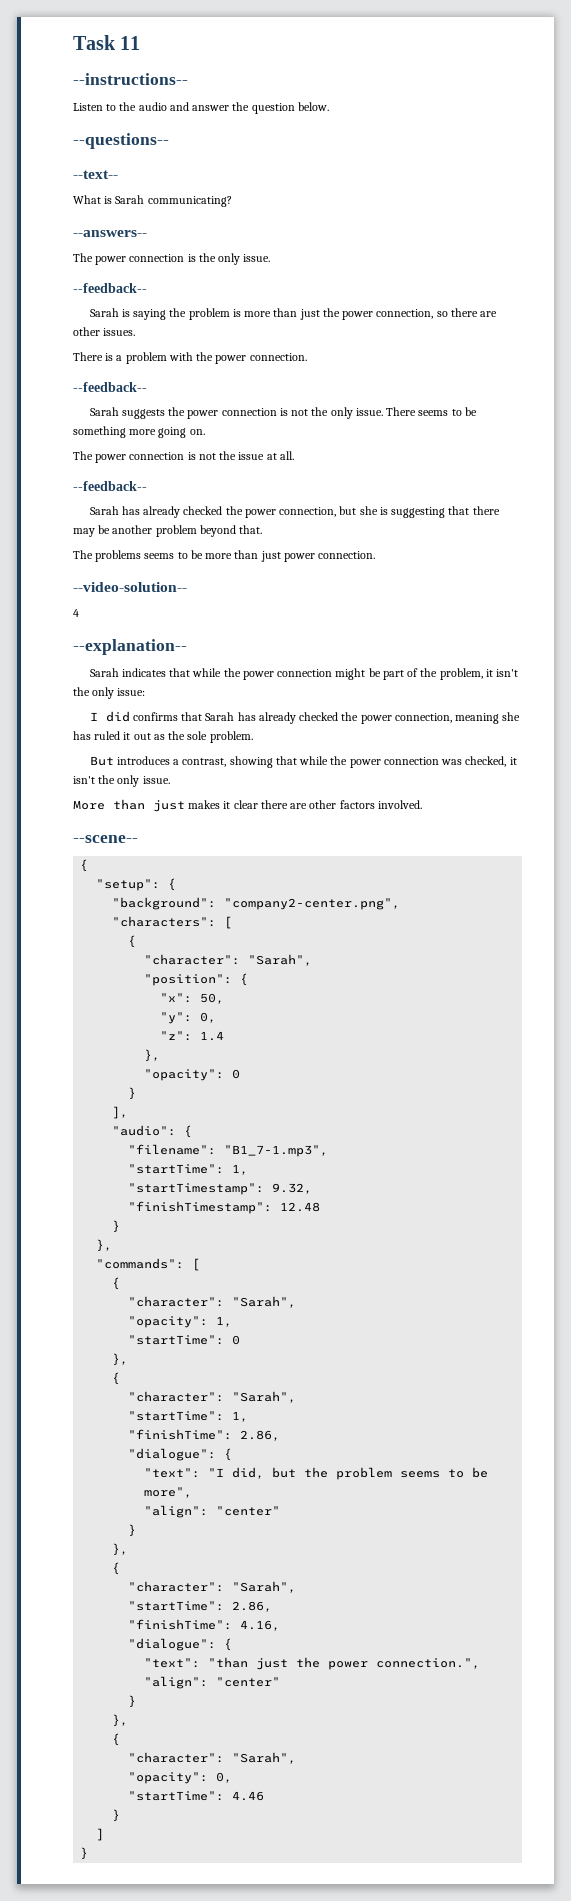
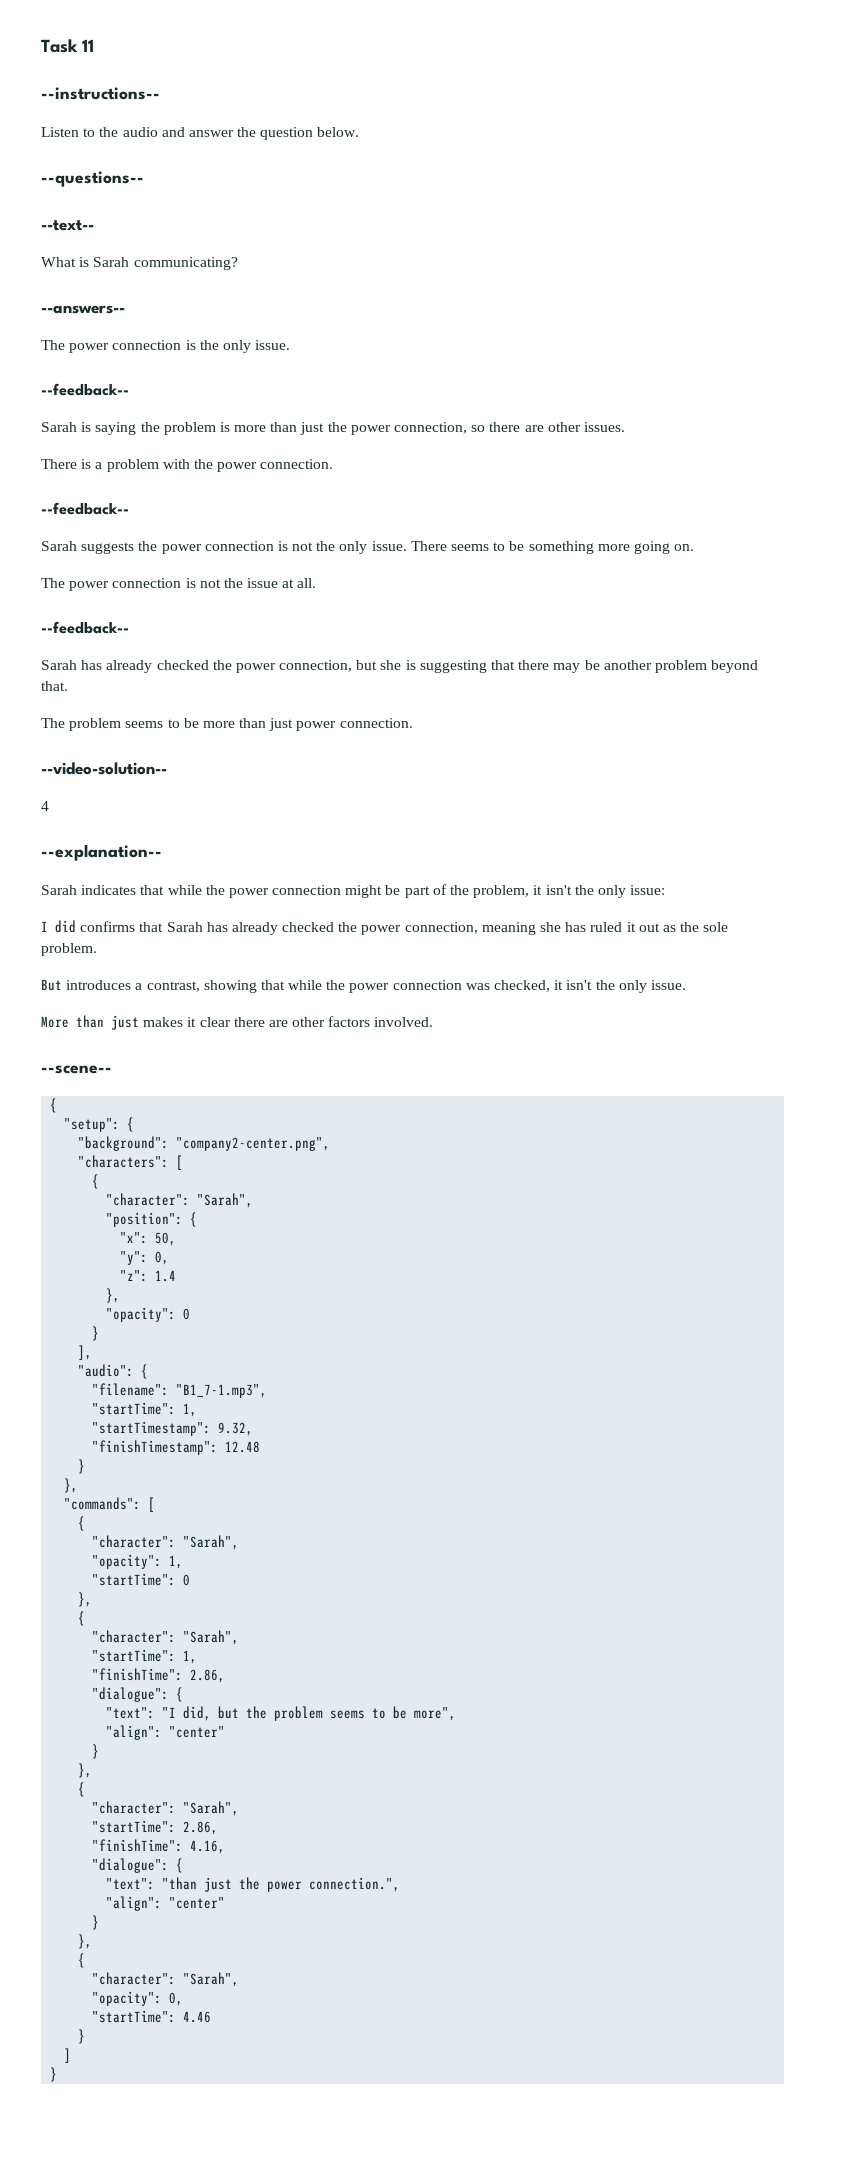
[95,550,142,562] problems -> [69,718,122,731] problem

